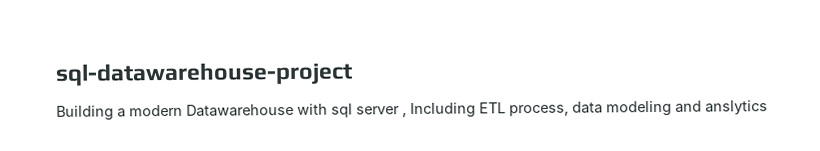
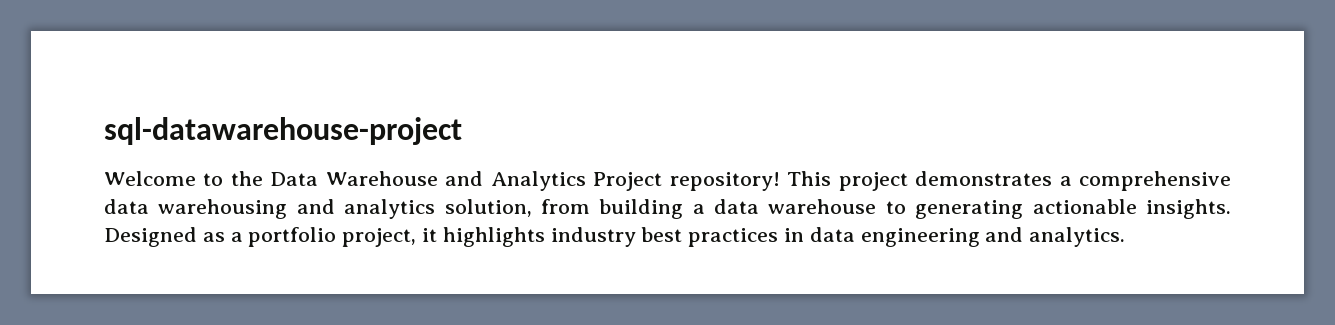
[56,100,768,121] Building a modern Datawarehouse with sql server , Including ETL process, data modeling and anslytics -> [104,171,1231,191] [104,199,1231,219] [104,227,1126,247] Welcome to the Data Warehouse and Analytics Project repository! This project demonstrates a comprehensive data warehousing and analytics solution, from building a data warehouse to generating actionable insights. Designed as a portfolio project, it highlights industry best practices in data engineering and analytics.

